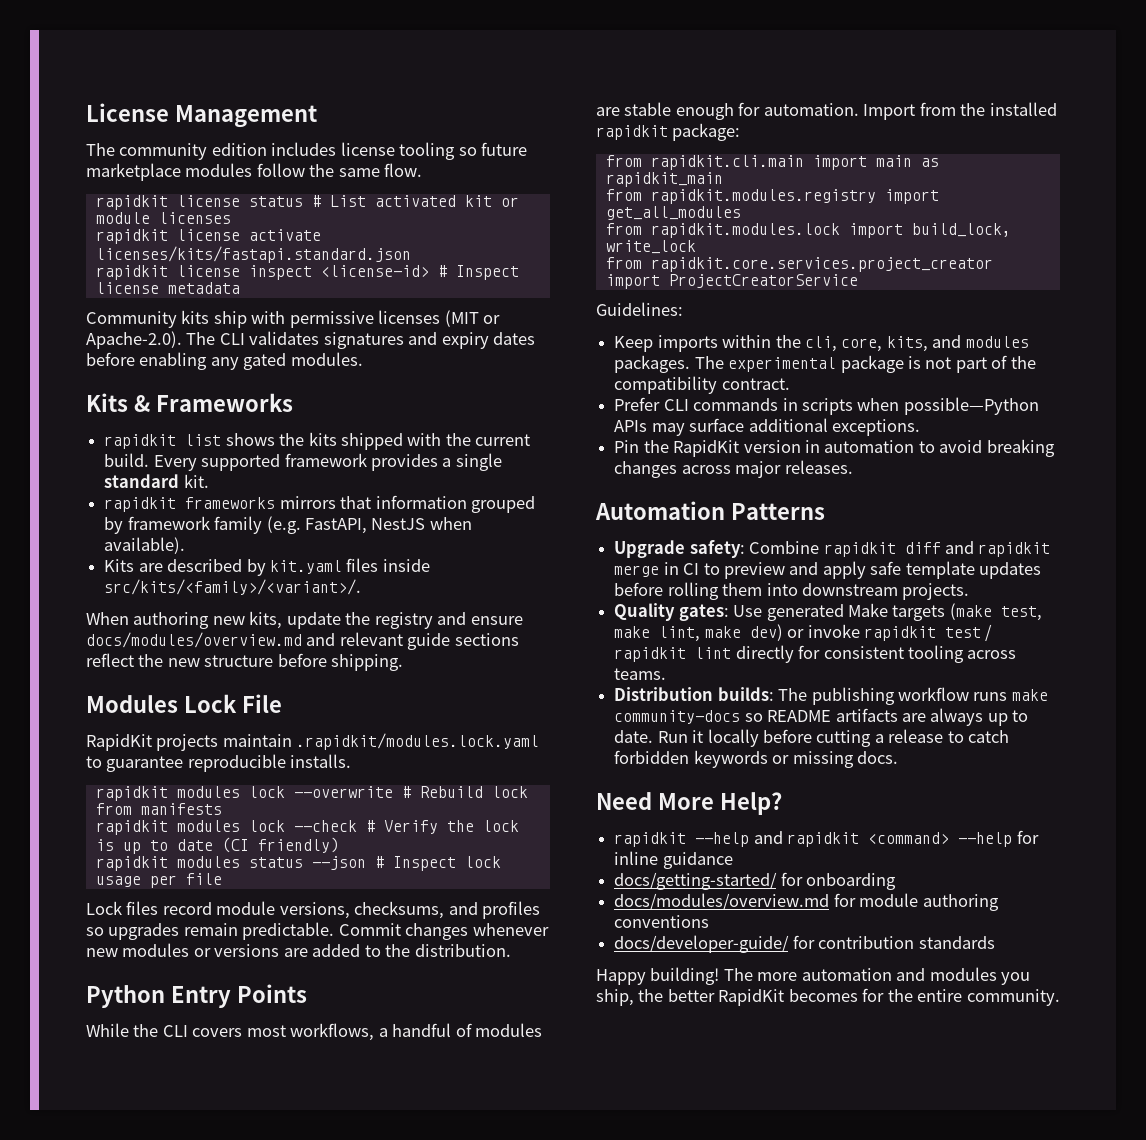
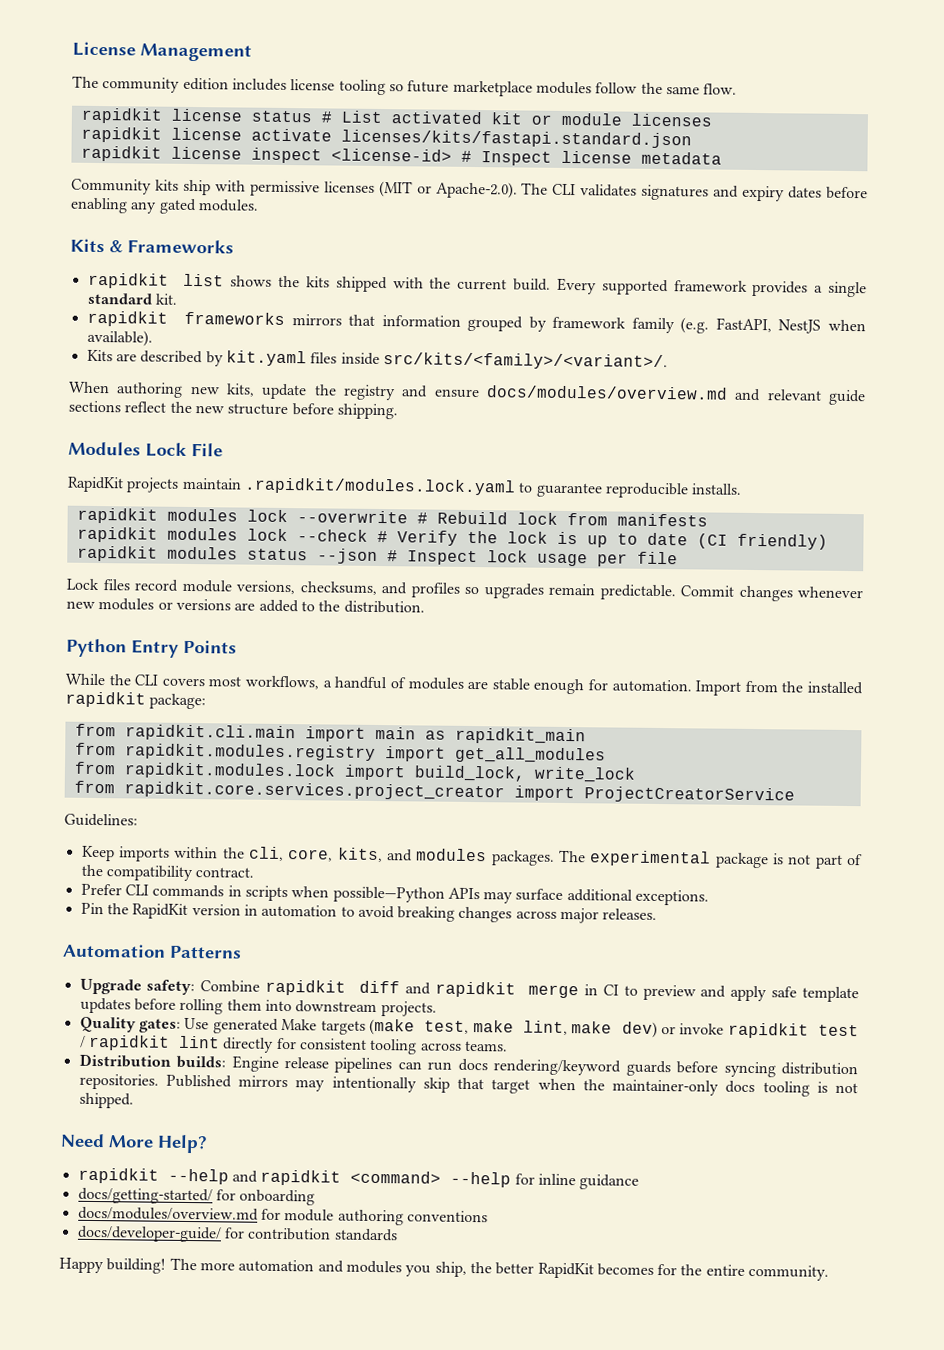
[778,687,1048,705] [614,708,1029,726] [614,729,1010,747] [614,750,898,768] The publishing workflow runs make community-docs so README artifacts are always up to date. Run it locally before cutting a release to catch forbidden keywords or missing docs. -> [231,1055,858,1078] [78,1073,858,1097] [78,1092,134,1109] Engine release pipelines can run docs rendering/keyword guards before syncing distribution repositories. Published mirrors may intentionally skip that target when the maintainer-only docs tooling is not shipped.

